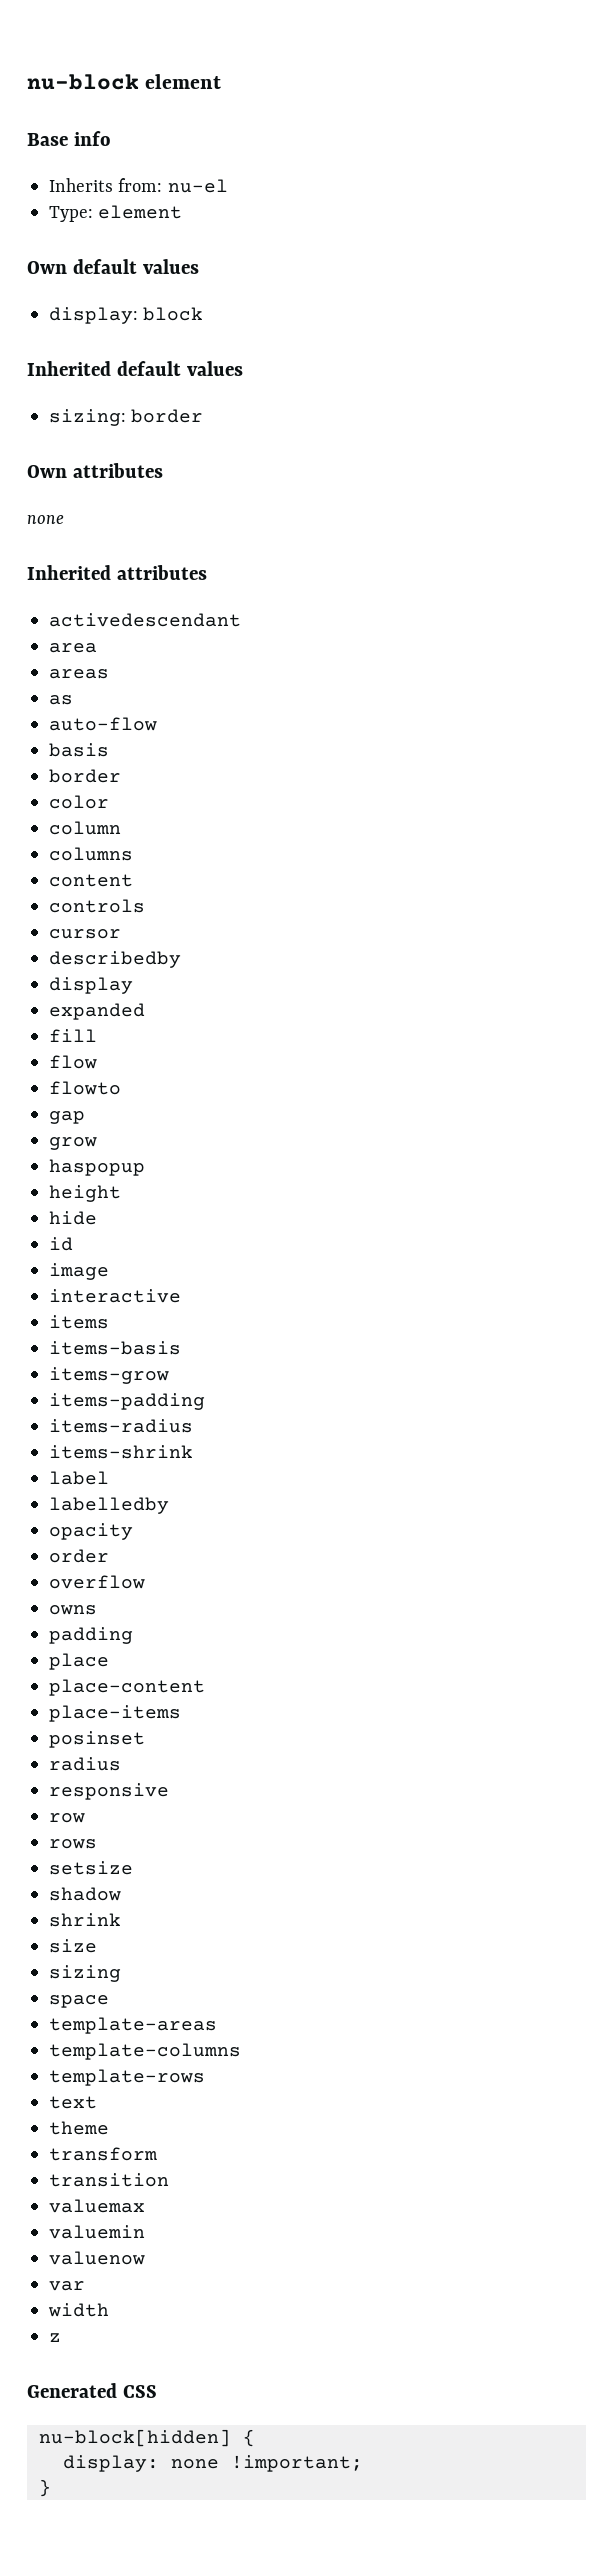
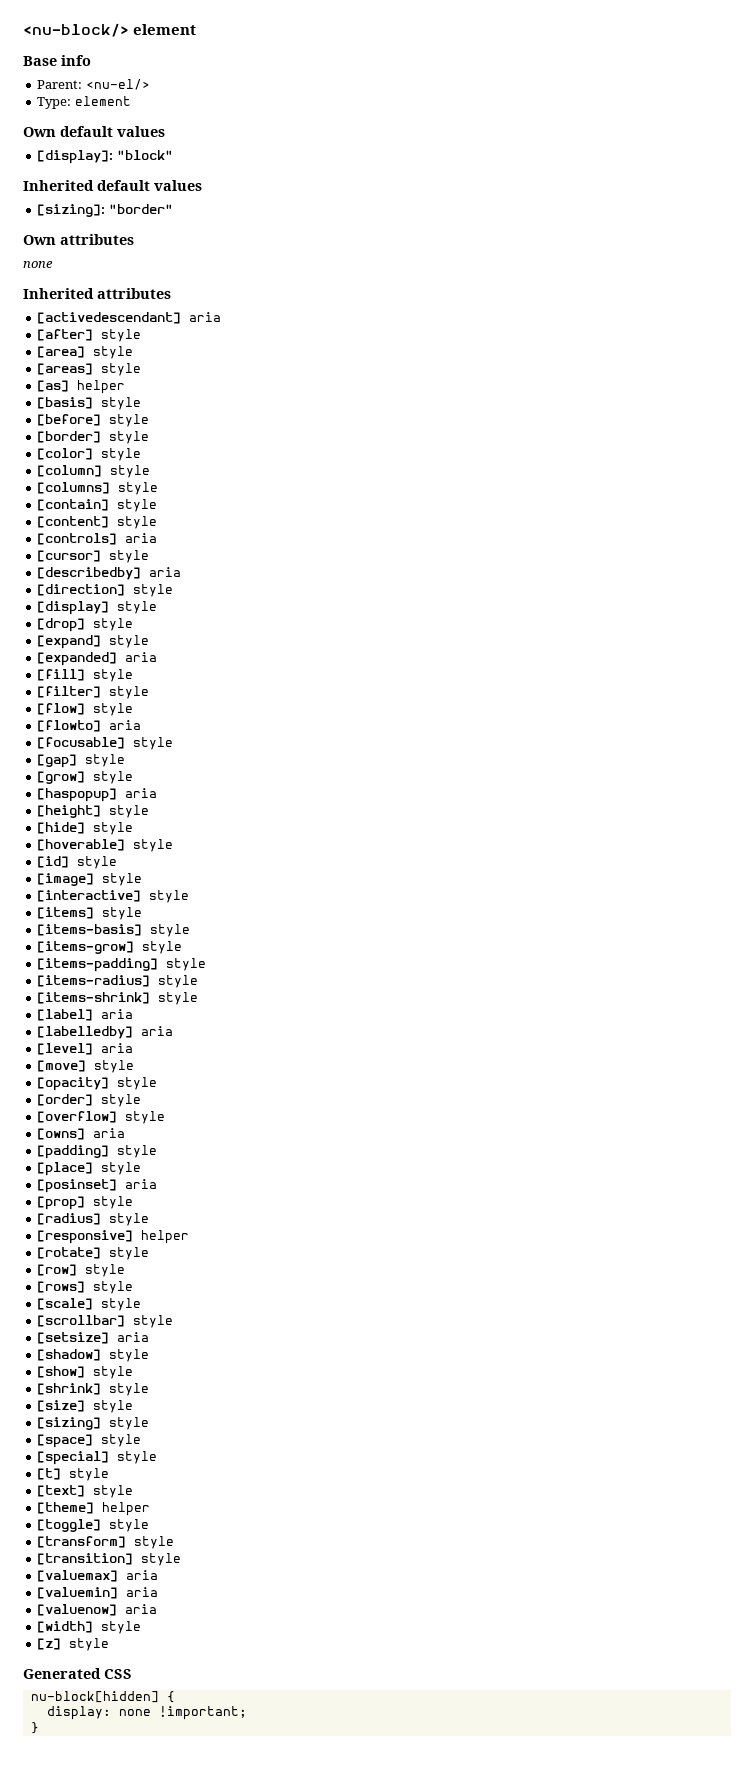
[27,74,139,90] nu-block -> [23,23,129,37] <nu-block/>
[49,178,228,193] Inherits from: nu-el -> [37,79,150,90] Parent: <nu-el/>
[49,307,204,324] display: block -> [37,150,173,164] [display]: "block"
[49,409,204,426] sizing: border -> [37,204,173,217] [sizing]: "border"
[49,613,241,627] [49,643,97,653] [49,669,109,679] [49,695,73,705] [49,717,157,731] [49,743,109,757] [49,769,121,783] [49,795,109,809] [49,821,121,835] [49,847,133,861] [49,874,133,887] [49,899,145,913] [49,929,121,939] [49,951,181,968] [49,977,133,994] [49,1003,145,1020] [49,1029,97,1042] [49,1055,97,1069] [49,1081,121,1095] [49,1111,85,1124] [49,1137,97,1150] [49,1159,145,1176] [49,1185,121,1202] [49,1211,97,1225] [49,1237,73,1251] [49,1263,109,1280] [49,1289,181,1303] [49,1315,109,1329] [49,1341,181,1355] [49,1367,169,1384] [49,1393,205,1410] [49,1419,193,1433] [49,1445,193,1459] [49,1471,109,1485] [49,1497,169,1514] [49,1523,133,1540] [49,1549,109,1563] [49,1575,145,1589] [49,1605,97,1615] [49,1627,133,1644] [49,1653,109,1670] [49,1679,205,1696] [49,1705,181,1722] [49,1731,145,1748] [49,1757,121,1771] [49,1783,169,1800] [49,1813,85,1823] [49,1839,97,1849] [49,1861,133,1875] [49,1887,121,1901] [49,1913,121,1927] [49,1939,97,1953] [49,1965,121,1982] [49,1995,109,2008] [49,2017,217,2034] [49,2043,241,2060] [49,2069,205,2086] [49,2096,97,2109] [49,2121,109,2135] [49,2147,157,2161] [49,2173,169,2187] [49,2199,145,2213] [49,2225,145,2239] [49,2251,145,2265] [49,2281,85,2291] [48,2303,109,2317] [49,2333,61,2342] activedescendant // area // areas // as // auto-flow // basis // border // color // column // columns // content // controls // cursor // describedby // display // expanded // fill // flow // flowto // gap // grow // haspopup // height // hide // id // image // interactive // items // items-basis // items-grow // items-padding // items-radius // items-shrink // label // labelledby // opacity // order // overflow // owns // padding // place // place-content // place-items // posinset // radius // responsive // row // rows // setsize // shadow // shrink // size // sizing // space // template-areas // template-columns // template-rows // text // theme // transform // transition // valuemax // valuemin // valuenow // var // width // z -> [37,312,222,324] [37,329,142,342] [37,346,134,359] [37,363,142,376] [37,380,126,394] [37,397,142,410] [37,414,150,427] [37,431,150,444] [37,448,142,461] [37,465,151,478] [37,482,159,495] [37,499,158,512] [37,516,158,529] [37,533,158,545] [37,550,150,563] [37,567,182,580] [37,584,174,597] [37,601,158,615] [37,618,134,632] [37,635,150,649] [37,652,158,666] [37,669,134,682] [37,686,150,699] [37,703,134,716] [37,720,142,732] [37,737,174,750] [37,754,126,768] [37,771,134,784] [37,788,158,802] [37,805,150,818] [37,822,134,835] [37,839,174,852] [37,856,118,869] [37,873,143,886] [37,890,190,903] [37,907,143,920] [37,924,191,937] [37,941,183,954] [37,958,207,972] [37,975,199,988] [37,992,199,1005] [37,1009,134,1021] [37,1026,174,1039] [37,1043,134,1055] [37,1060,135,1073] [37,1077,158,1091] [37,1094,142,1107] [37,1111,166,1124] [37,1128,126,1140] [37,1145,158,1159] [37,1162,142,1176] [37,1179,158,1193] [37,1196,134,1210] [37,1213,150,1226] [37,1230,190,1244] [37,1247,150,1260] [37,1264,126,1277] [37,1281,134,1294] [37,1298,142,1311] [37,1315,174,1328] [37,1332,150,1344] [37,1349,150,1362] [37,1366,134,1379] [37,1383,150,1396] [37,1400,134,1413] [37,1417,150,1430] [37,1434,142,1448] [37,1451,158,1465] [37,1468,110,1481] [37,1485,134,1498] [37,1502,151,1516] [37,1519,150,1532] [37,1536,175,1549] [37,1553,182,1566] [37,1570,159,1582] [37,1587,159,1599] [37,1604,158,1616] [37,1621,142,1634] [37,1638,110,1651] [activedescendant] aria // [after] style // [area] style // [areas] style // [as] helper // [basis] style // [before] style // [border] style // [color] style // [column] style // [columns] style // [contain] style // [content] style // [controls] aria // [cursor] style // [describedby] aria // [direction] style // [display] style // [drop] style // [expand] style // [expanded] aria // [fill] style // [filter] style // [flow] style // [flowto] aria // [focusable] style // [gap] style // [grow] style // [haspopup] aria // [height] style // [hide] style // [hoverable] style // [id] style // [image] style // [interactive] style // [items] style // [items-basis] style // [items-grow] style // [items-padding] style // [items-radius] style // [items-shrink] style // [label] aria // [labelledby] aria // [level] aria // [move] style // [opacity] style // [order] style // [overflow] style // [owns] aria // [padding] style // [place] style // [posinset] aria // [prop] style // [radius] style // [responsive] helper // [rotate] style // [row] style // [rows] style // [scale] style // [scrollbar] style // [setsize] aria // [shadow] style // [show] style // [shrink] style // [size] style // [sizing] style // [space] style // [special] style // [t] style // [text] style // [theme] helper // [toggle] style // [transform] style // [transition] style // [valuemax] aria // [valuemin] aria // [valuenow] aria // [width] style // [z] style

